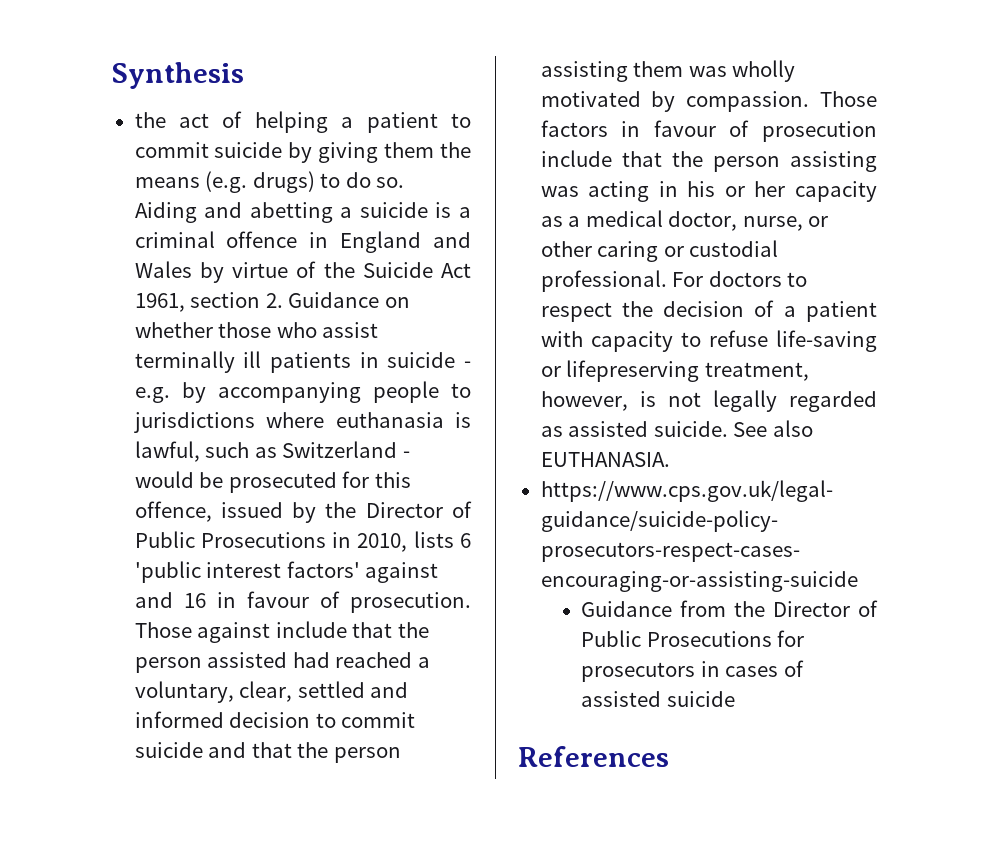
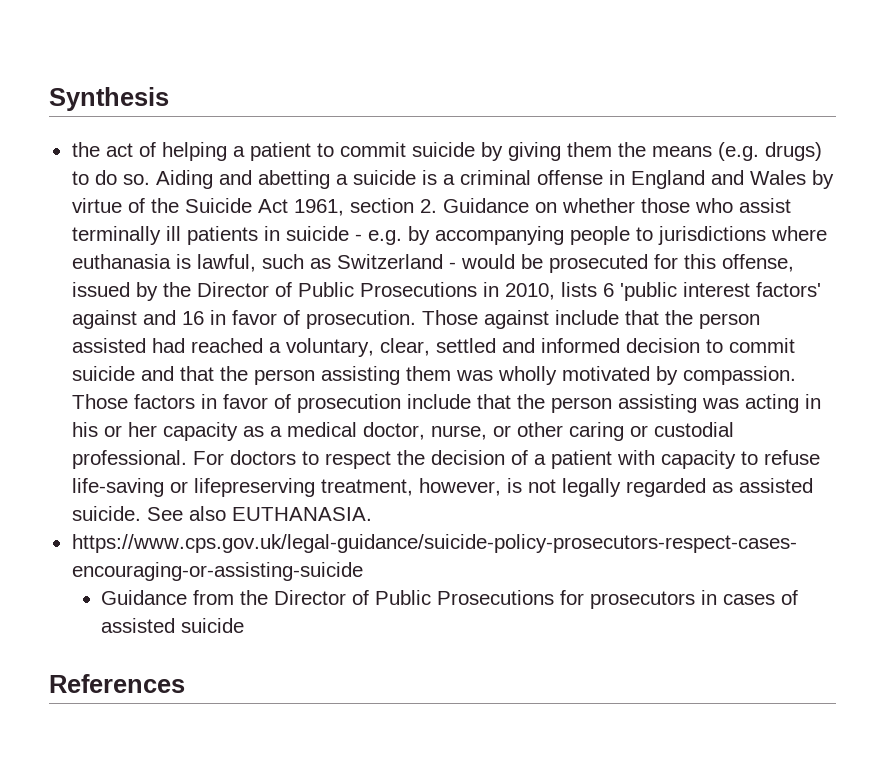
[226,231,298,248] offence -> [536,170,603,185] offense
[134,501,212,522] offence, -> [721,254,794,272] offense,
[246,591,309,608] favour -> [231,310,277,325] favor
[653,120,716,137] favour -> [222,394,268,409] favor

